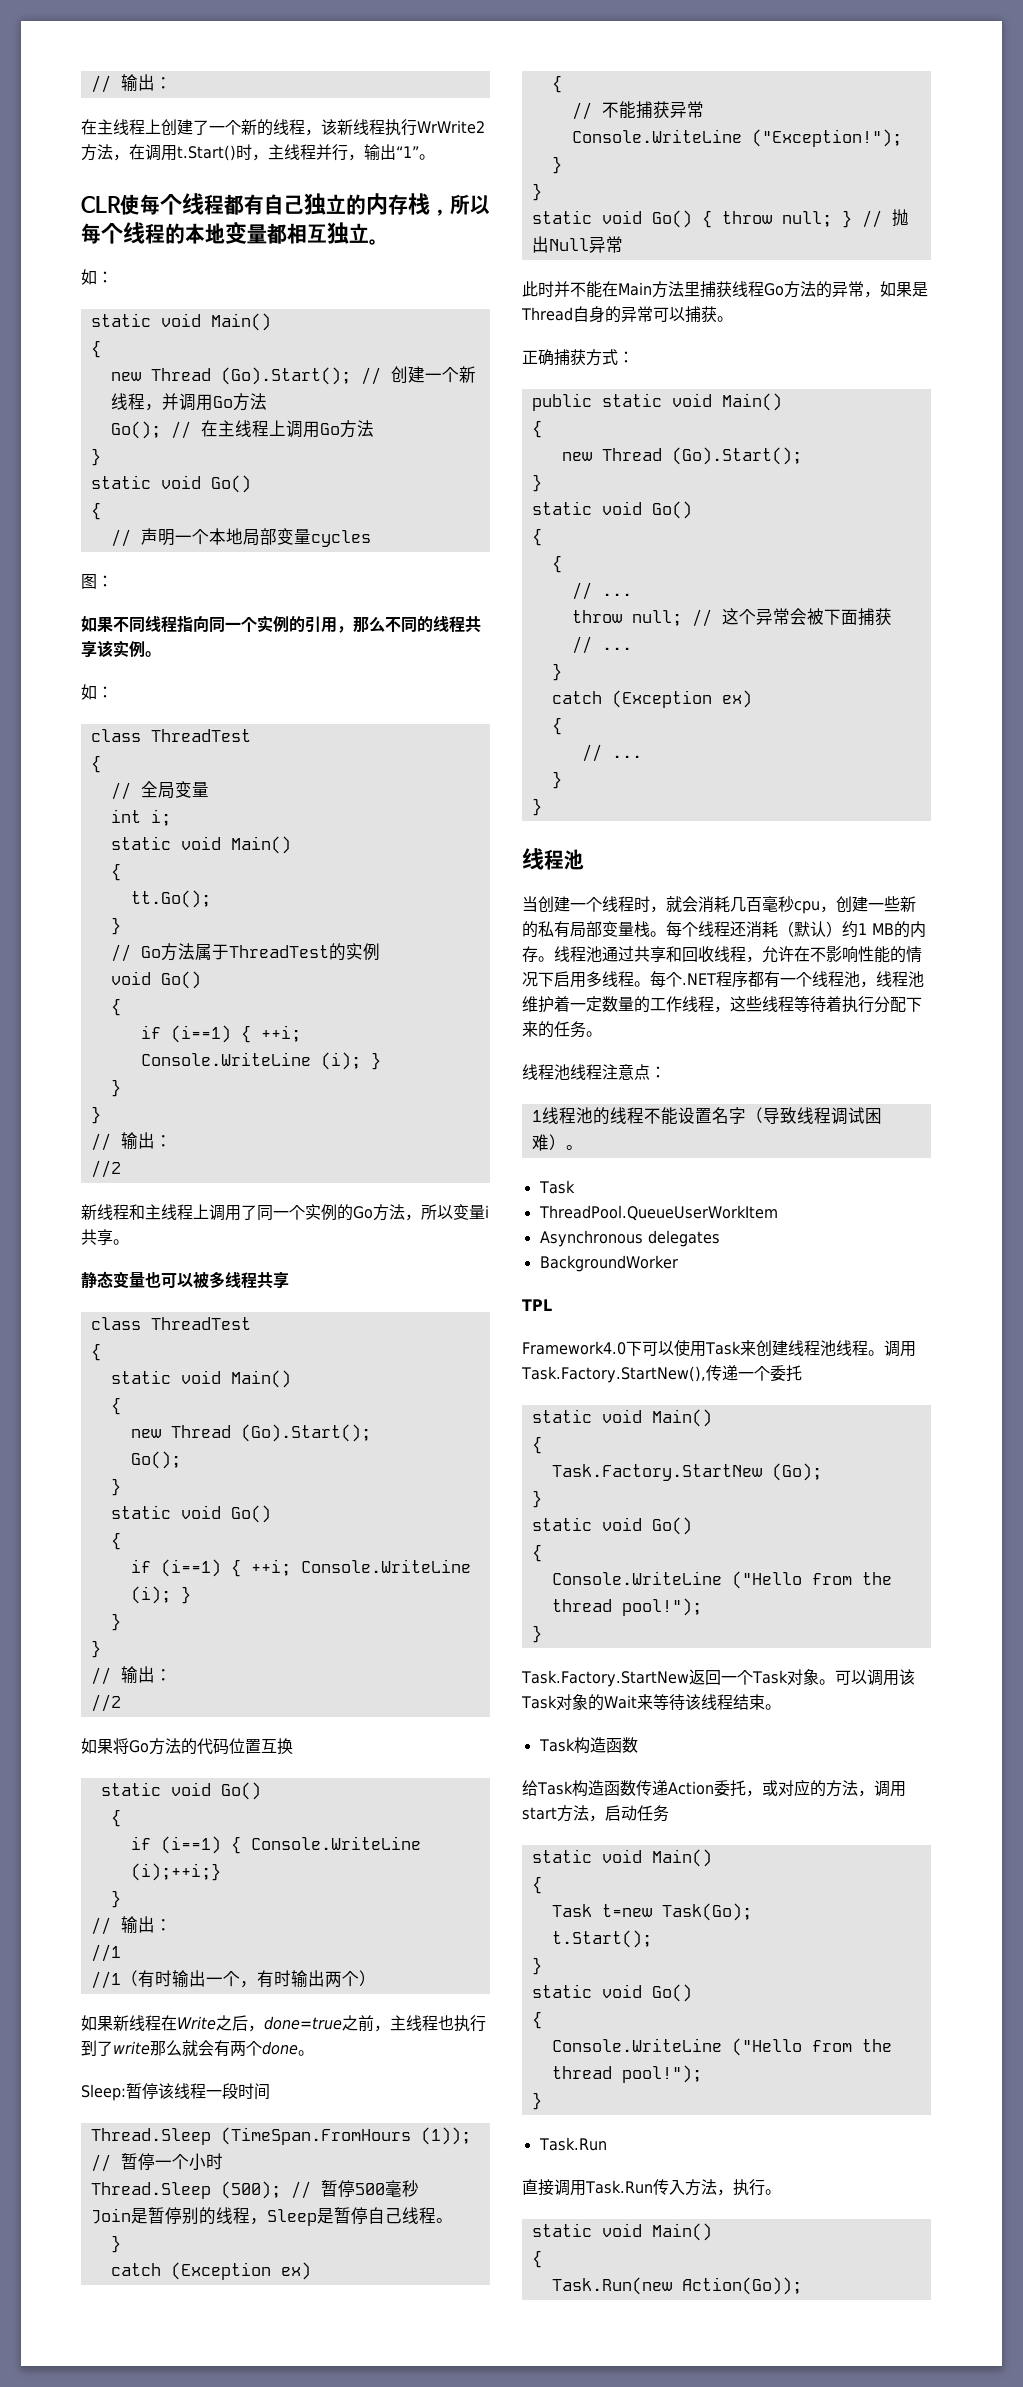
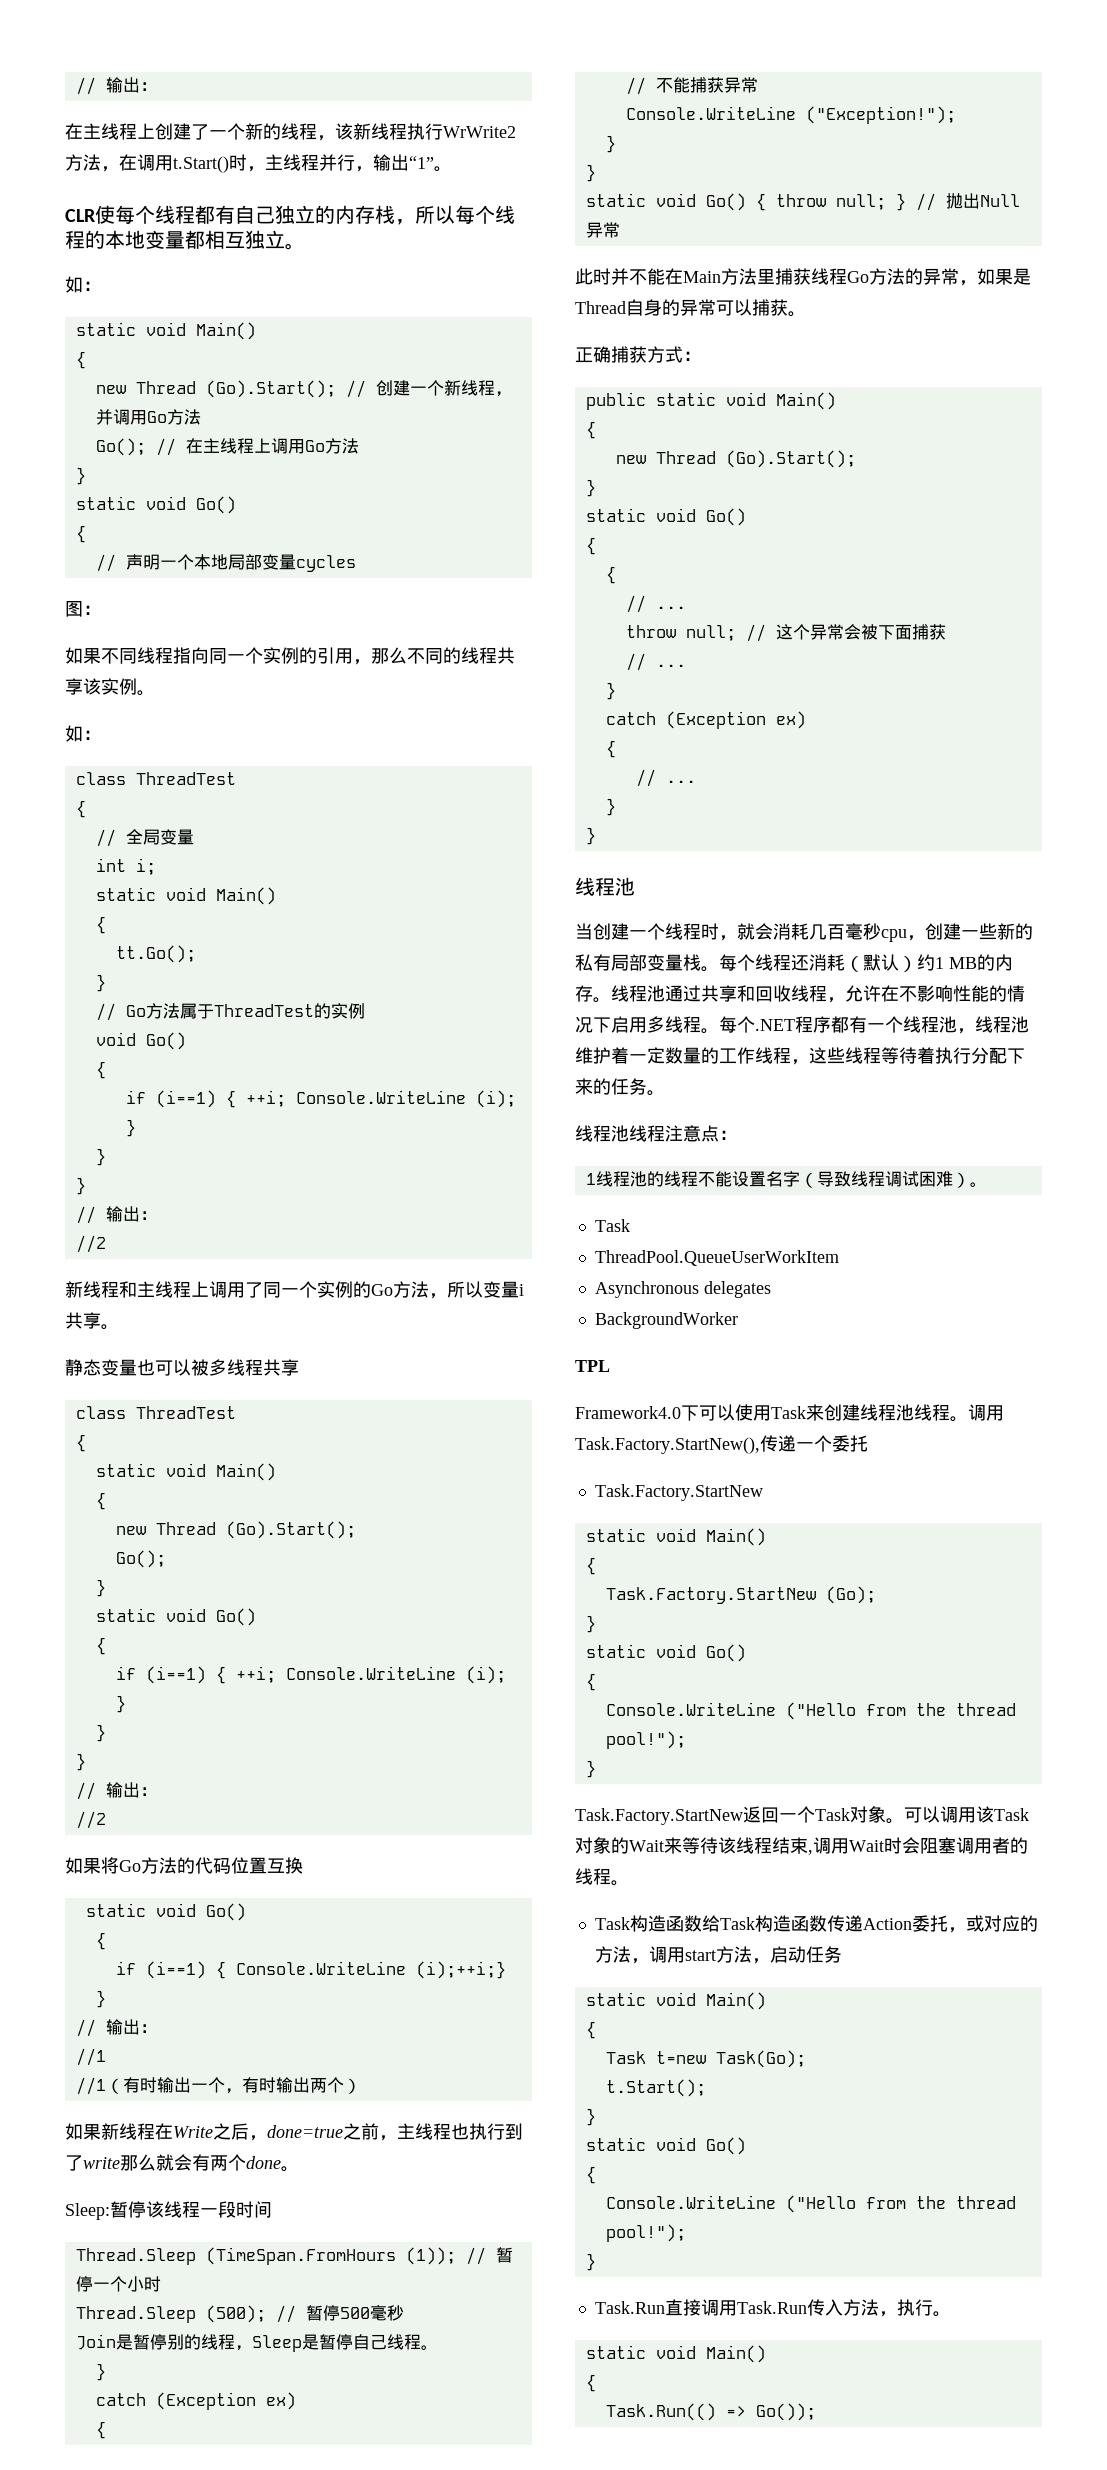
(802, 1373) none -> [594,1484,763,1501] // Task.Factory.StartNew
(765, 1702) none -> [808,1837,1028,1855] [575,1868,611,1885] ,调用Wait时会阻塞调用者的线程
(638, 1745) // -> (702, 1923) none
(607, 2144) // -> (665, 2307) none
[551,2277,802,2295] Task.Run(new Action(Go)); -> [605,2403,816,2421] Task.Run(() => Go());

